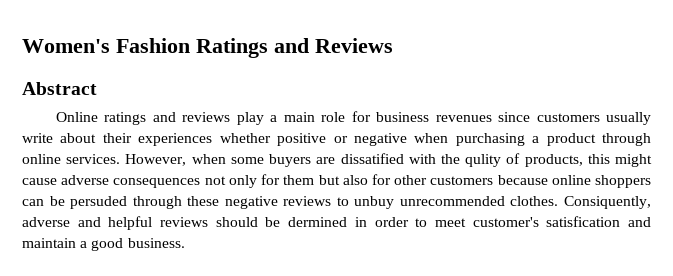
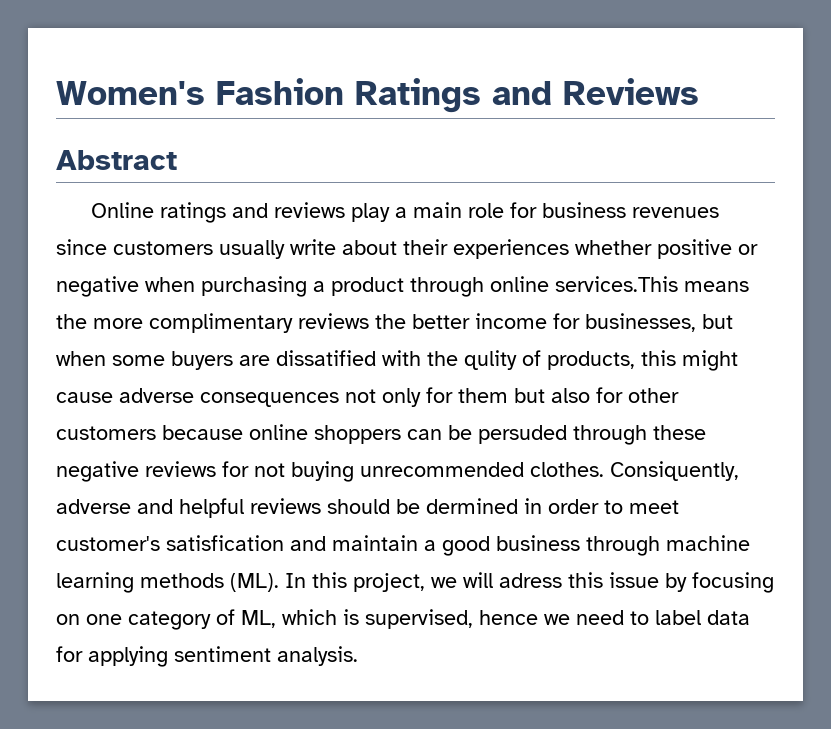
[66,154,187,166] services. However, -> [555,276,749,292] [56,313,733,333] services.This means the more complimentary reviews the better income for businesses, but
[336,196,395,209] to unbuy -> [222,461,354,482] for not buying
[127,238,185,248] business. -> [496,535,750,556] [56,572,774,593] [56,609,750,630] [56,646,358,667] business through machine learning methods (ML). In this project, we will adress this issue by focusing on one category of ML, which is supervised, hence we need to label data for applying sentiment analysis.

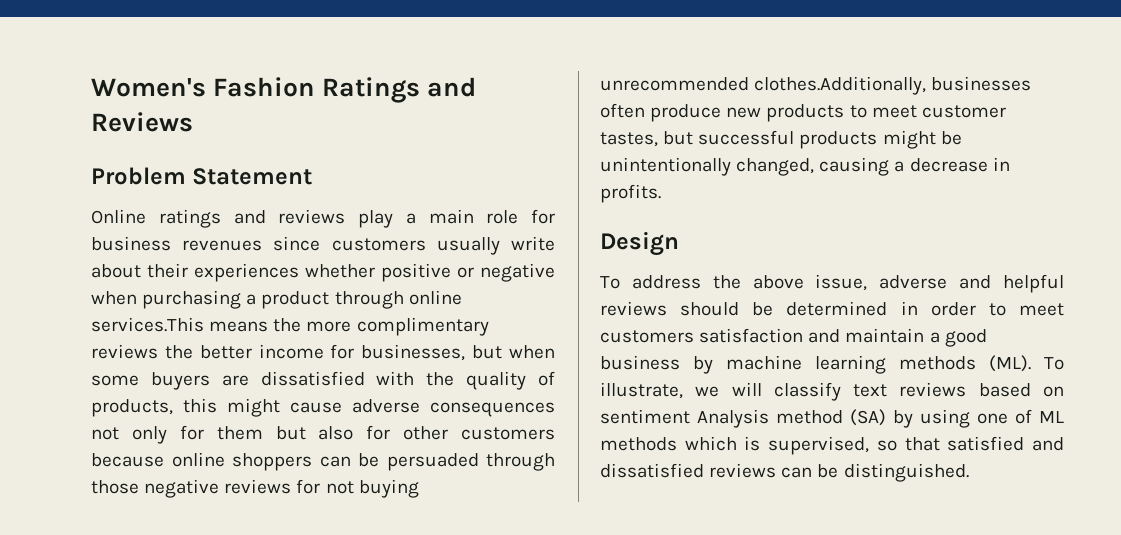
[56,150,177,170] Abstract -> [91,167,313,185] Problem Statement
[276,350,376,366] dissatified -> [260,371,365,386] dissatisfied
[464,350,517,370] qulity -> [466,371,527,390] quality
[478,425,706,445] persuded through these -> [386,453,555,471] [91,480,139,494] persuaded through those
[530,461,739,481] clothes. Consiquently, -> [754,76,1032,95] [600,103,1006,122] [600,130,962,149] [600,157,1010,176] [600,184,661,203] [600,231,679,256] [600,274,868,291] clothes.Additionally, businesses often produce new products to meet customer tastes, but successful products might be unintentionally changed, causing a decrease in profits. // Design // To address the above issue,
[426,498,518,514] dermined -> [786,301,888,316] determined
[56,535,284,551] customer's satisfication -> [600,328,804,343] customers satisfaction
[586,536,660,556] through -> [693,356,713,374] by
[285,572,774,593] [56,609,750,630] [56,646,358,667] In this project, we will adress this issue by focusing on one category of ML, which is supervised, hence we need to label data for applying sentiment analysis. -> [1044,357,1064,370] [600,382,1064,401] [600,409,1064,428] [600,436,1064,455] [600,463,969,482] To illustrate, we will classify text reviews based on sentiment Analysis method (SA) by using one of ML methods which is supervised, so that satisfied and dissatisfied reviews can be distinguished.

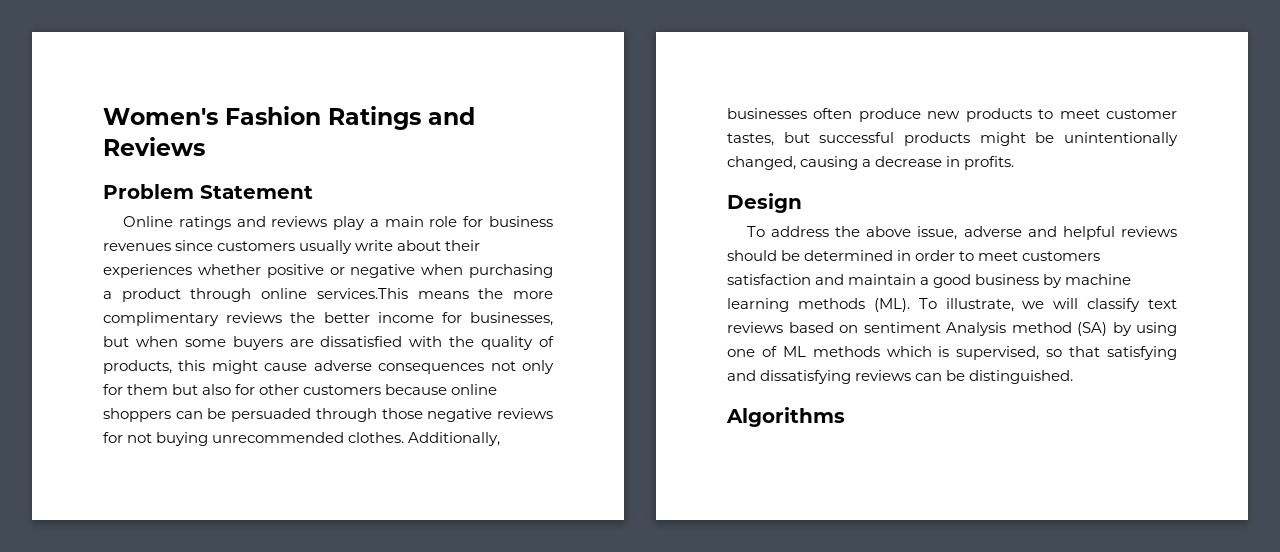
[754,76,927,95] clothes.Additionally, -> [348,432,501,446] clothes. Additionally,
[947,436,1064,451] [600,463,704,478] satisfied and dissatisfied -> [1107,346,1177,360] [727,370,852,384] satisfying and dissatisfying
(969, 472) none -> [726,407,845,427] // Algorithms

